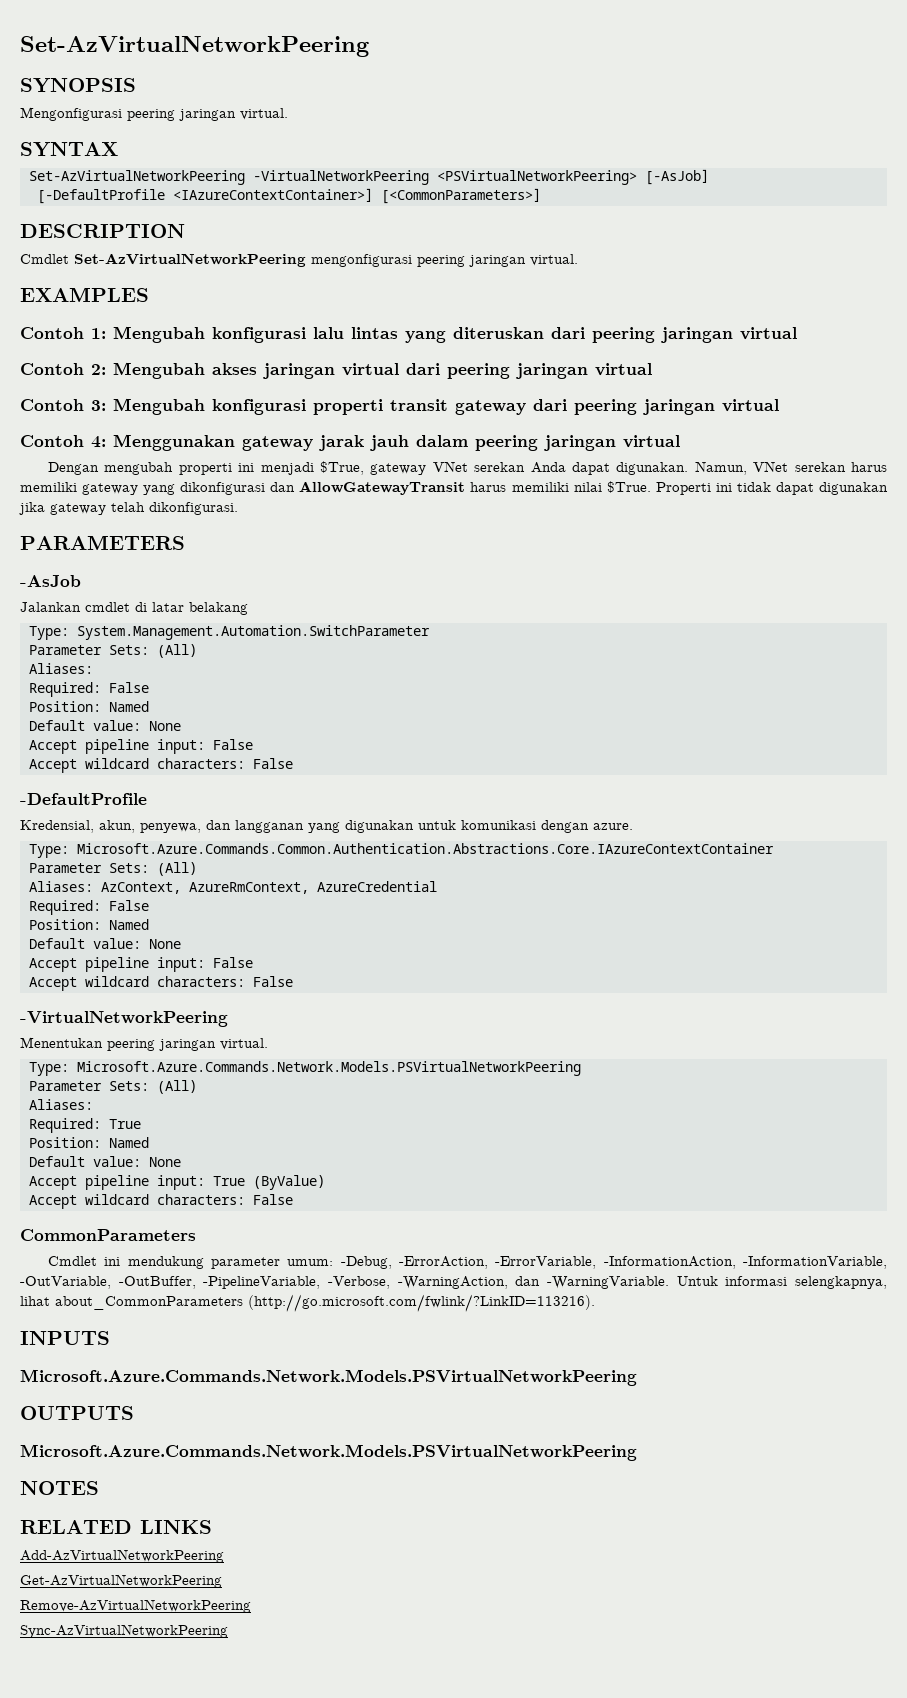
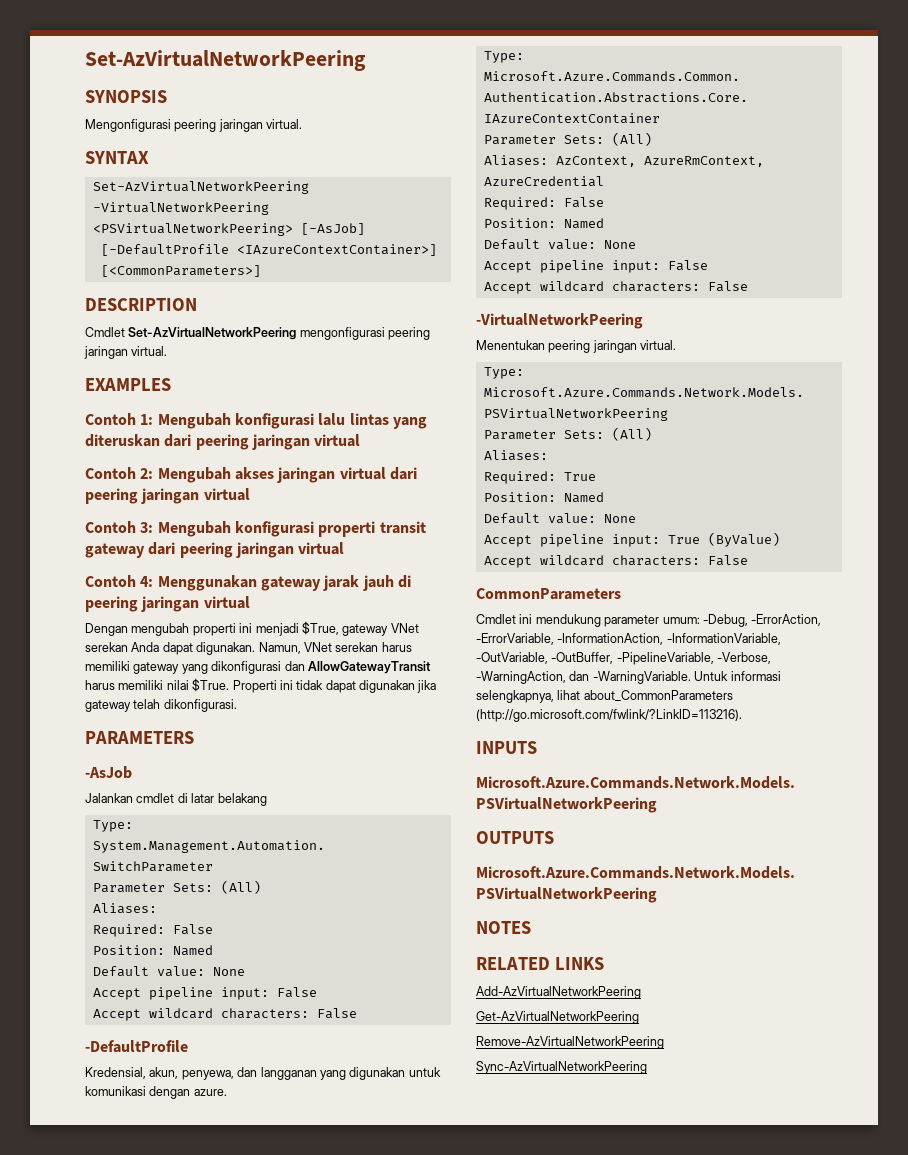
[416,435,468,447] dalam -> [397,575,411,588] di

